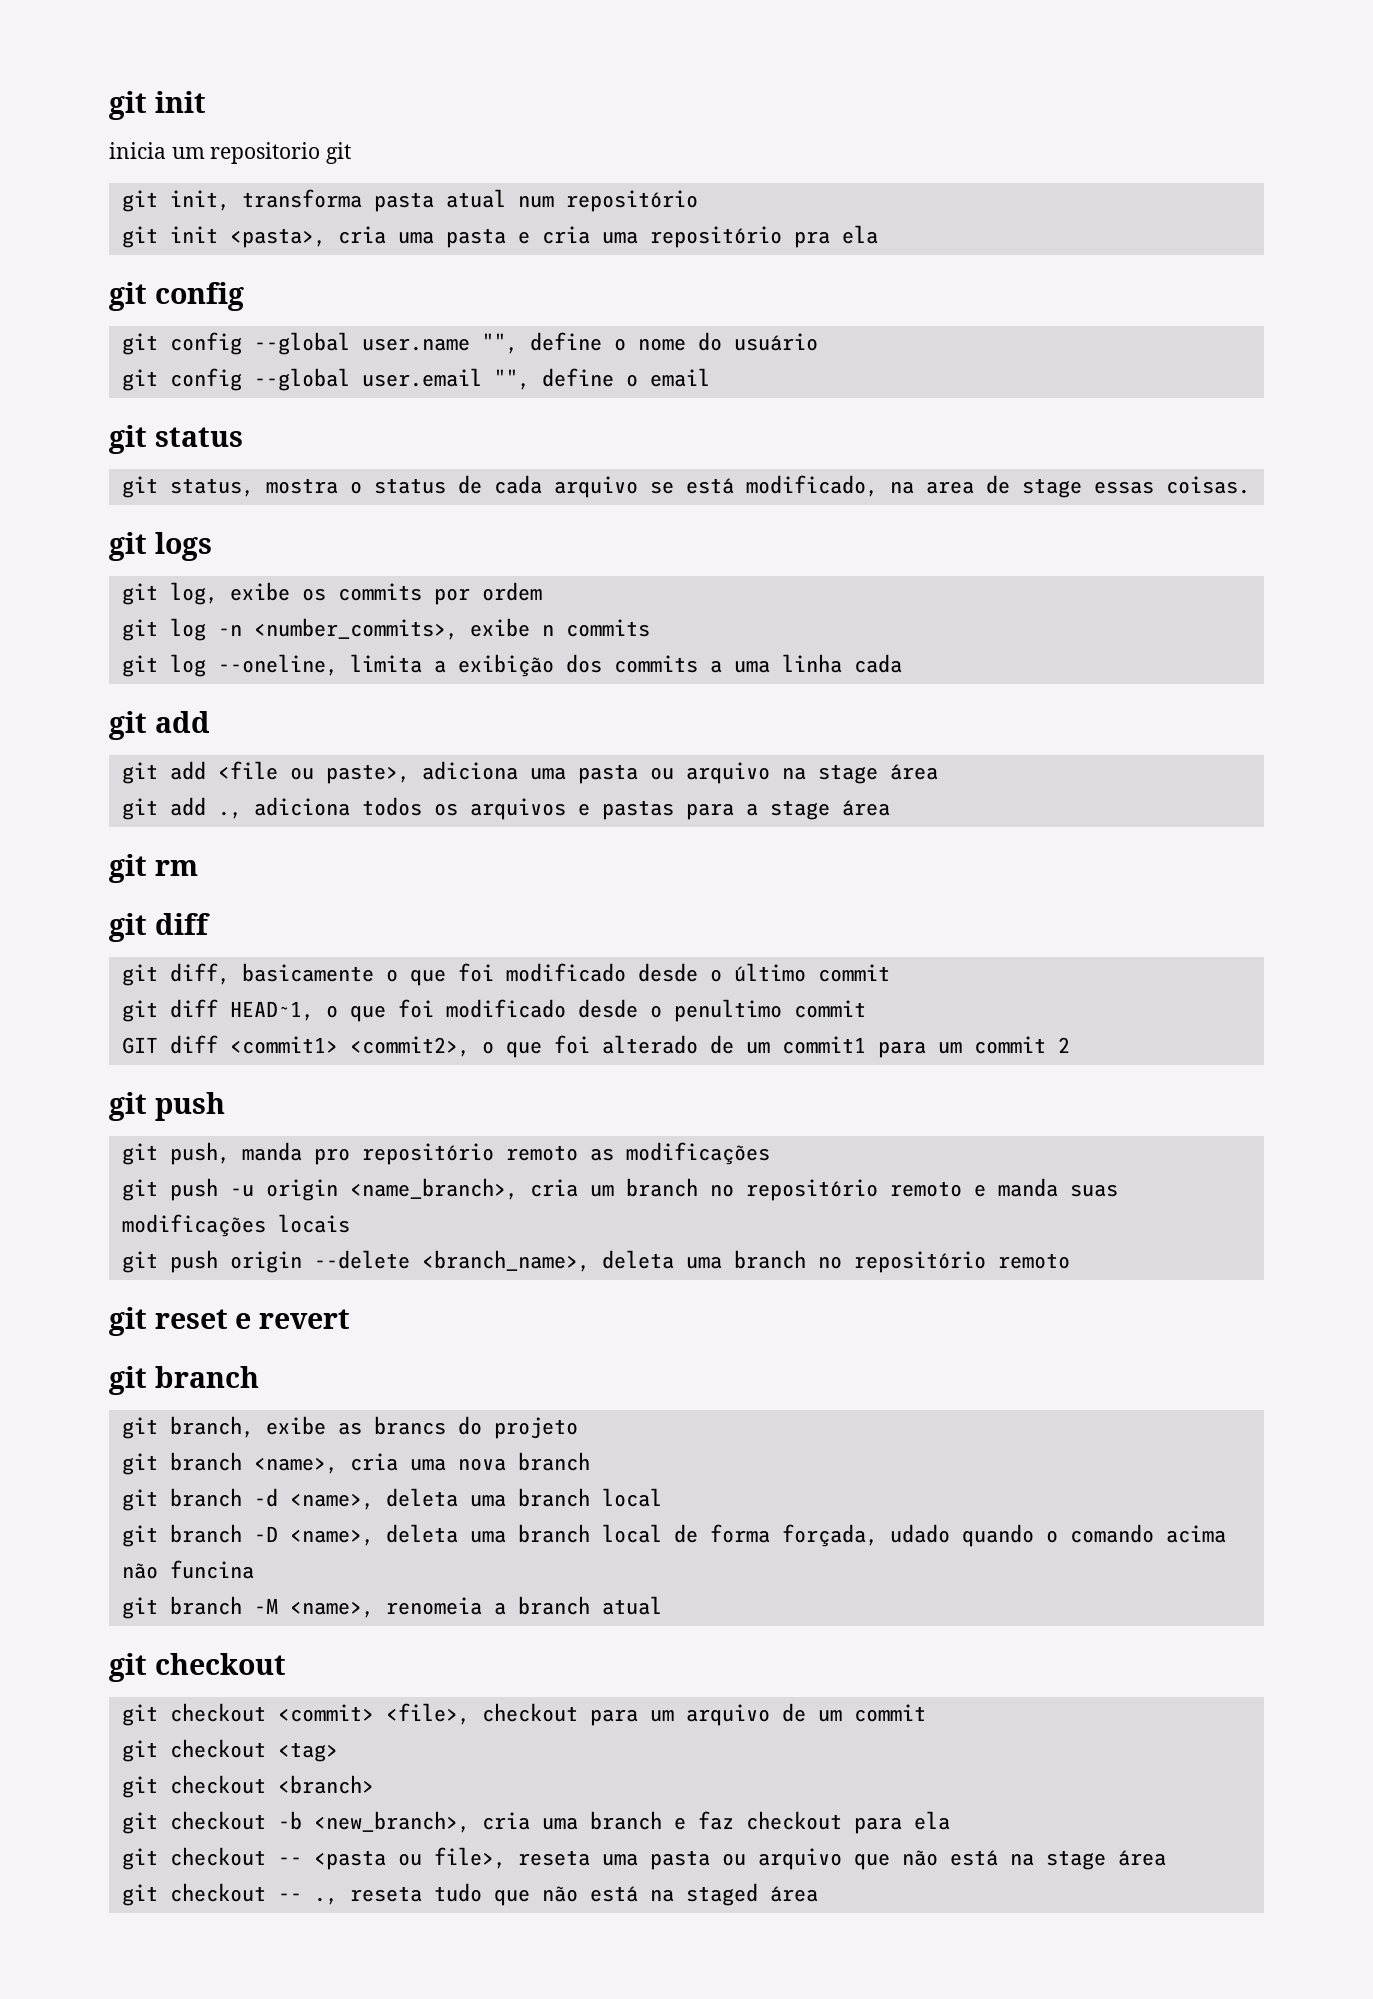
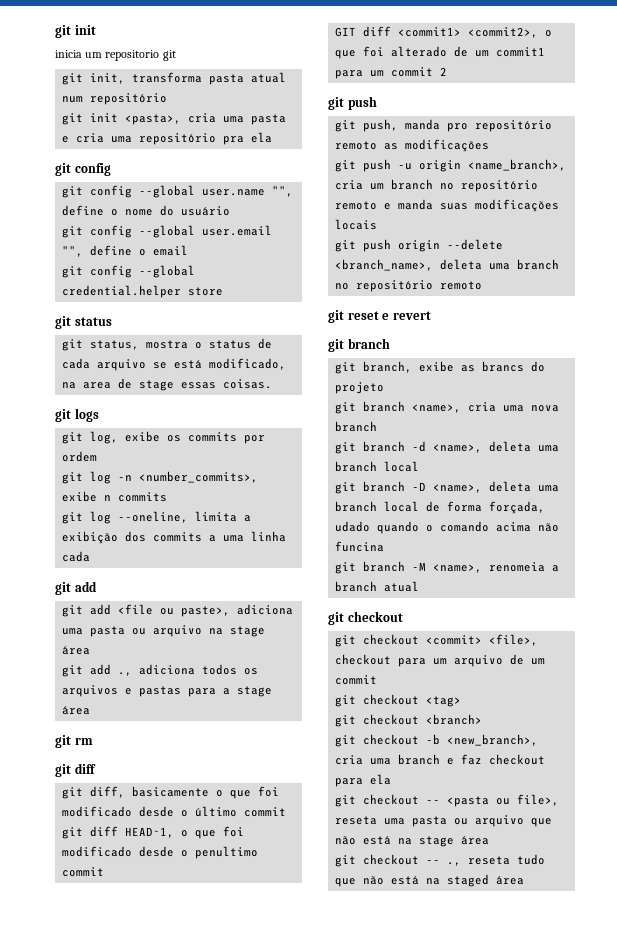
(710, 377) none -> [62,265,196,278] [62,285,224,298] // git config --global credential.helper store

